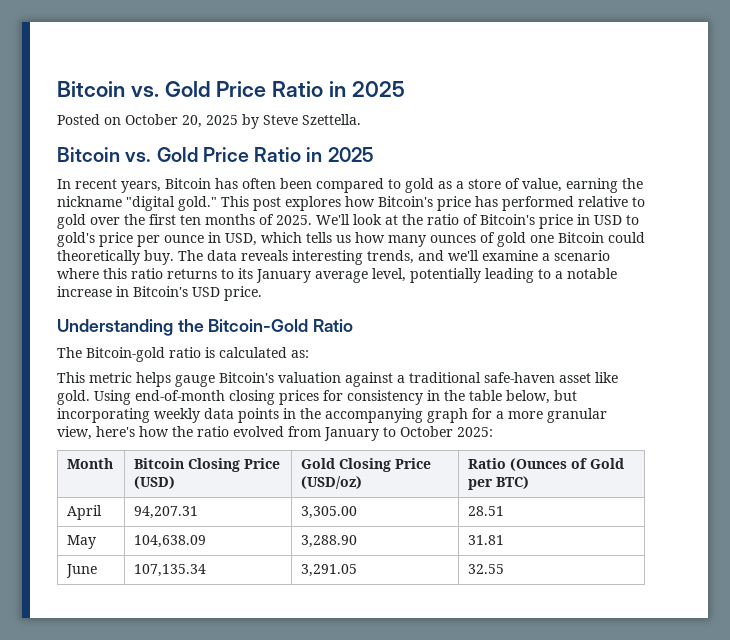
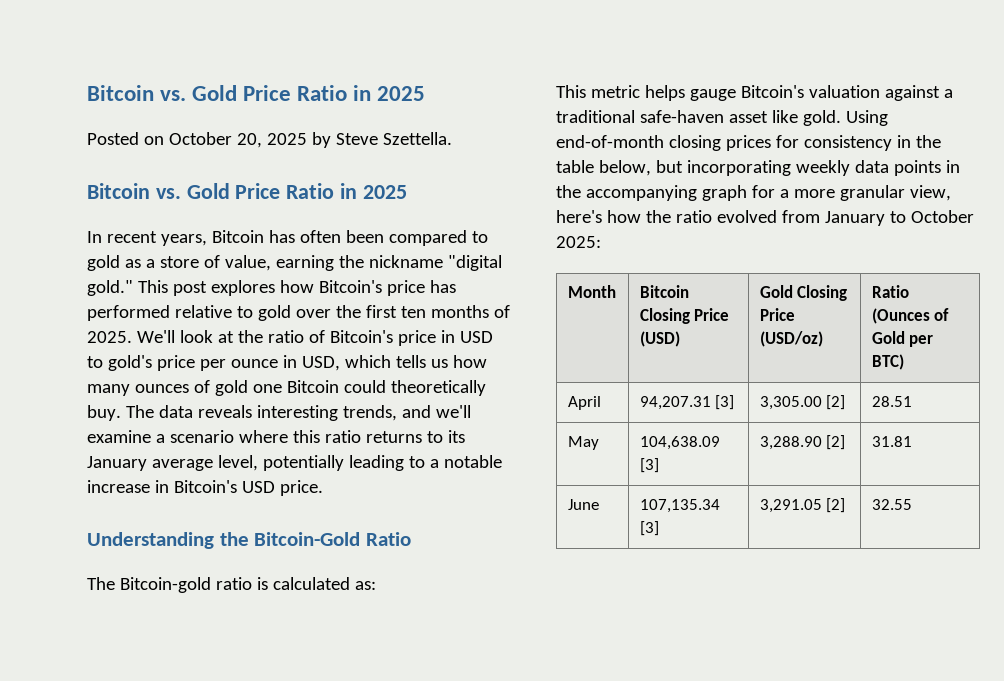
(199, 512) none -> [715,395,735,410] [3]
(358, 512) none -> [826,395,846,410] [2]
(207, 541) none -> [639,458,659,473] [3]
(358, 541) none -> [826,435,846,450] [2]
(207, 570) none -> [639,521,659,536] [3]
(358, 570) none -> [826,498,846,513] [2]

